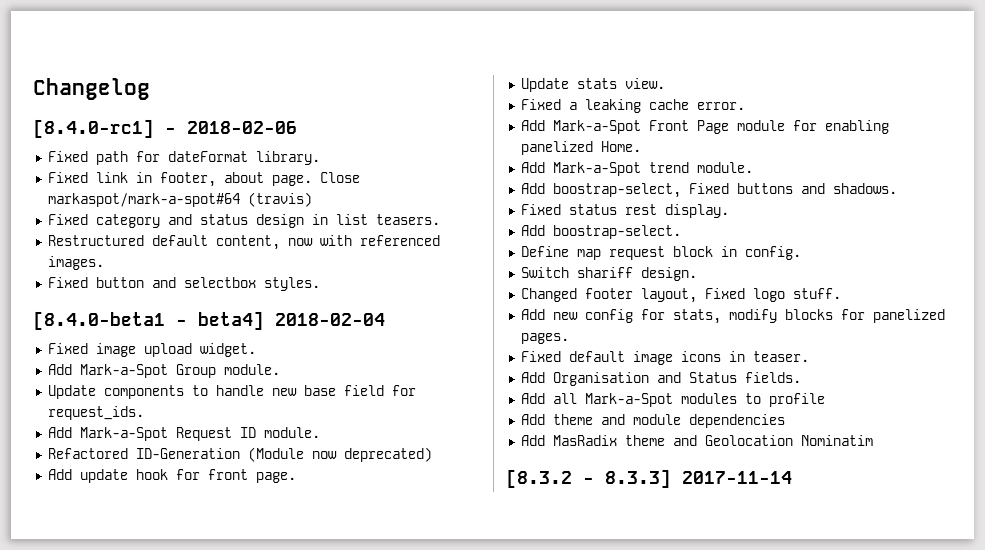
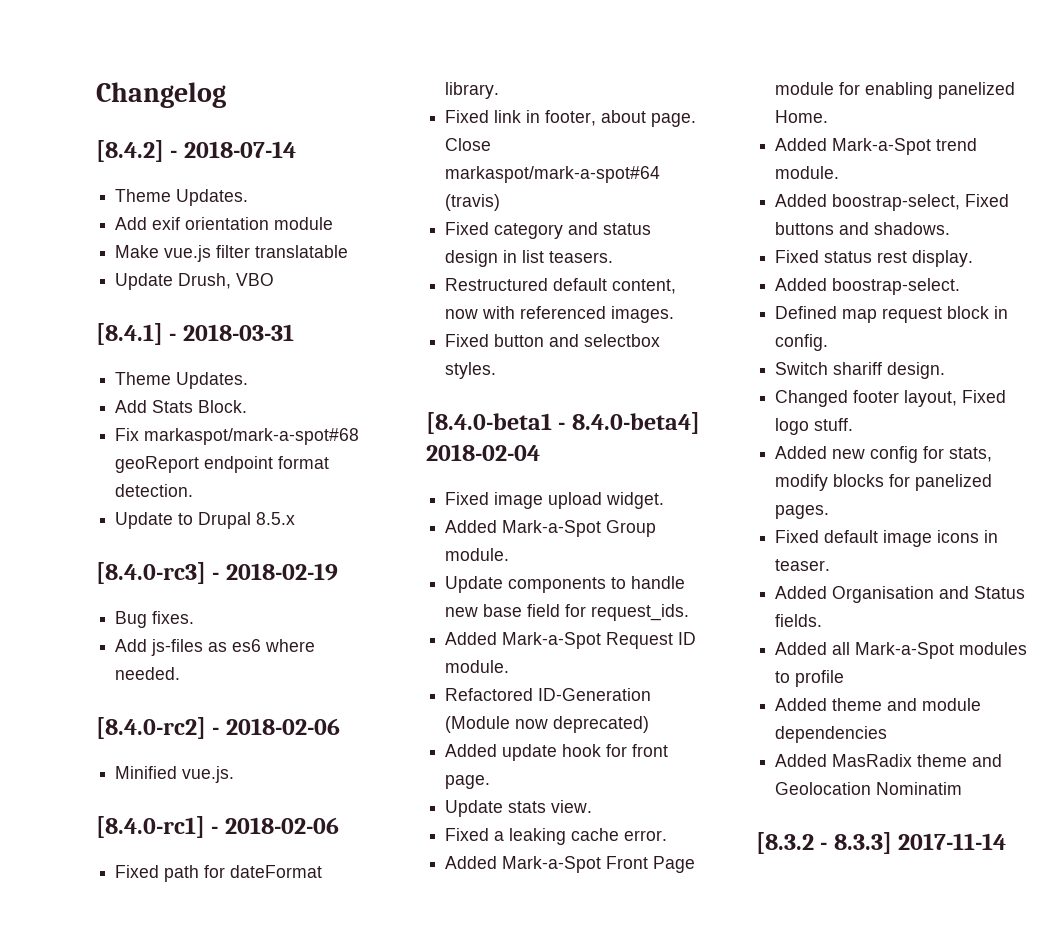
(150, 89) none -> [96,140,296,162] [115,189,249,206] [115,217,334,230] [115,245,349,262] [115,273,275,290] [96,323,294,345] [115,372,249,389] [115,400,248,413] [115,428,360,445] [115,456,330,473] [115,484,194,497] [115,512,296,529] [96,562,338,584] [115,611,195,628] [115,639,316,656] [115,667,181,680] [96,717,340,739] [115,766,235,783] // [8.4.2] - 2018-07-14 // Theme Updates. // Add exif orientation module // Make vue.js filter translatable // Update Drush, VBO // [8.4.1] - 2018-03-31 // Theme Updates. // Add Stats Block. // Fix markaspot/mark-a-spot#68 geoReport endpoint format detection. // Update to Drupal 8.5.x // [8.4.0-rc3] - 2018-02-19 // Bug fixes. // Add js-files as es6 where needed. // [8.4.0-rc2] - 2018-02-06 // Minified vue.js.
[198,311,264,330] beta4] -> [571,412,700,434] 8.4.0-beta4]
[47,364,72,375] Add -> [445,520,498,533] Added
[47,427,72,438] Add -> [445,632,498,645] Added
[47,469,72,480] Add -> [445,744,498,757] Added
[520,120,545,131] Add -> [445,856,498,869] Added
[520,162,545,173] Add -> [775,138,828,151] Added
[520,183,545,194] Add -> [775,194,828,207] Added
[520,225,545,236] Add -> [775,278,828,291] Added
[520,246,569,257] Define -> [775,306,838,319] Defined
[520,309,545,320] Add -> [775,446,828,459] Added
[520,372,545,383] Add -> [775,586,828,599] Added
[520,393,545,404] Add -> [775,642,828,655] Added
[520,414,545,425] Add -> [775,698,828,711] Added
[520,435,545,446] Add -> [775,754,828,767] Added

